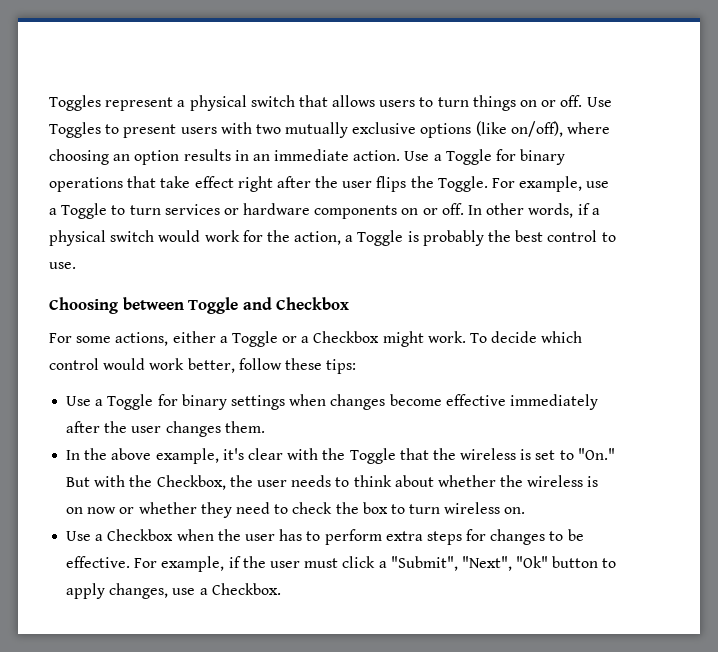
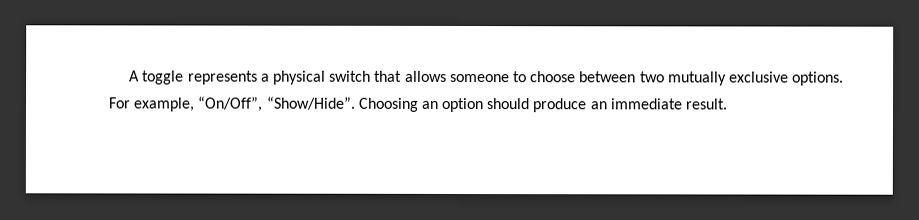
[49,95,174,111] Toggles represent -> [129,70,258,85] A toggle represents
[379,95,612,111] [49,121,611,138] [49,149,566,165] [49,176,610,192] [49,203,600,219] [49,230,616,246] [49,262,76,269] [49,297,350,314] [49,331,583,347] [49,358,357,374] [66,394,598,410] [66,421,265,437] [66,448,615,464] [66,475,599,490] [66,502,526,518] [66,529,584,545] [66,556,617,572] [66,583,281,599] users to turn things on or off. Use Toggles to present users with two mutually exclusive options (like on/off), where choosing an option results in an immediate action. Use a Toggle for binary operations that take effect right after the user flips the Toggle. For example, use a Toggle to turn services or hardware components on or off. In other words, if a physical switch would work for the action, a Toggle is probably the best control to use. // Choosing between Toggle and Checkbox // For some actions, either a Toggle or a Checkbox might work. To decide which control would work better, follow these tips: // Use a Toggle for binary settings when changes become effective immediately after the user changes them. // In the above example, it's clear with the Toggle that the wireless is set to "On." But with the Checkbox, the user needs to think about whether the wireless is on now or whether they need to check the box to turn wireless on. // Use a Checkbox when the user has to perform extra steps for changes to be effective. For example, if the user must click a "Submit", "Next", "Ok" button to apply changes, use a Checkbox. -> [449,71,845,86] [109,96,729,113] someone to choose between two mutually exclusive options. For example, “On/Off”, “Show/Hide”. Choosing an option should produce an immediate result.

